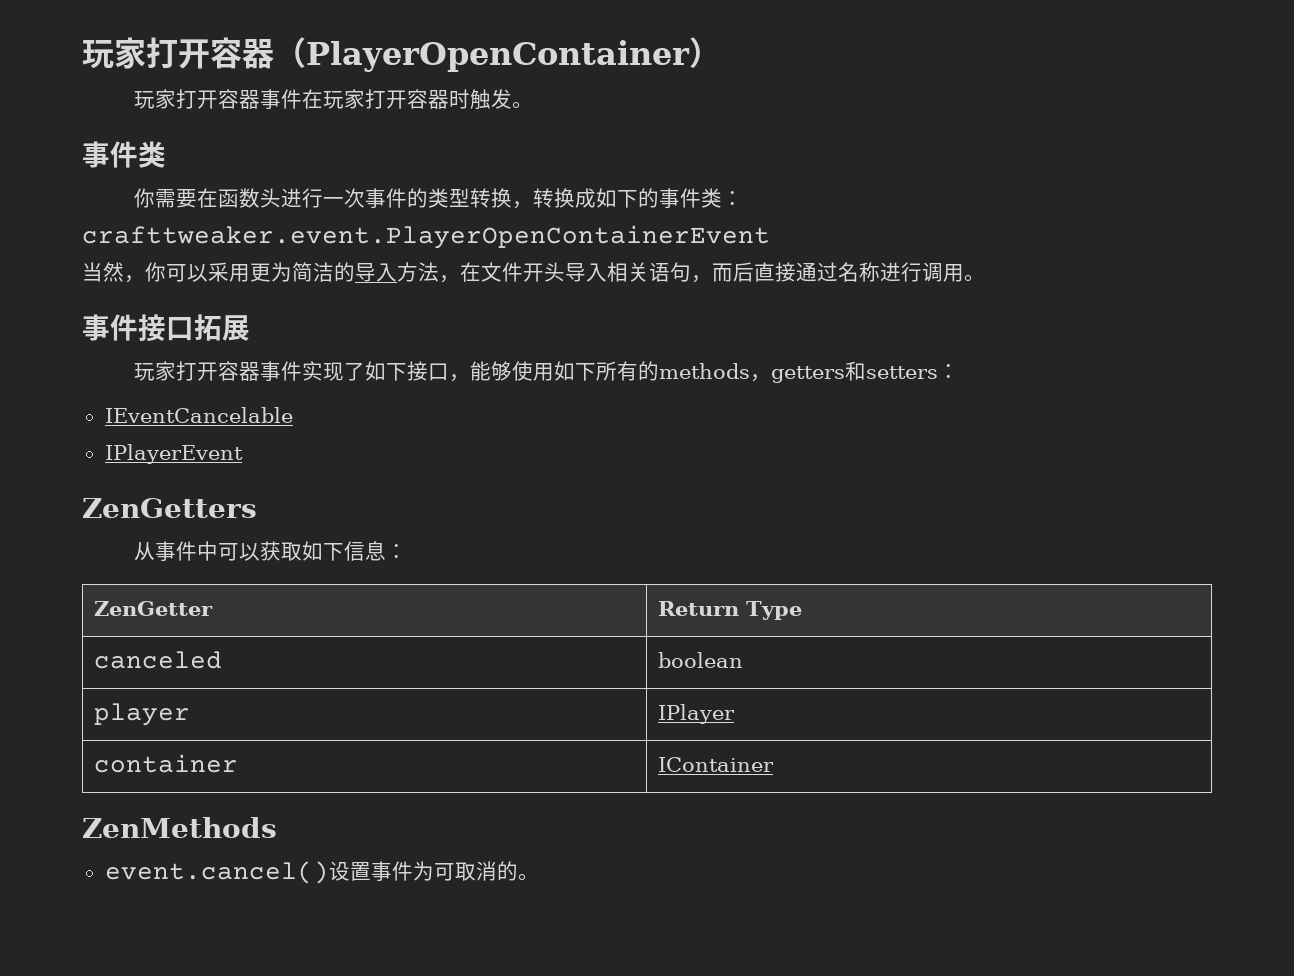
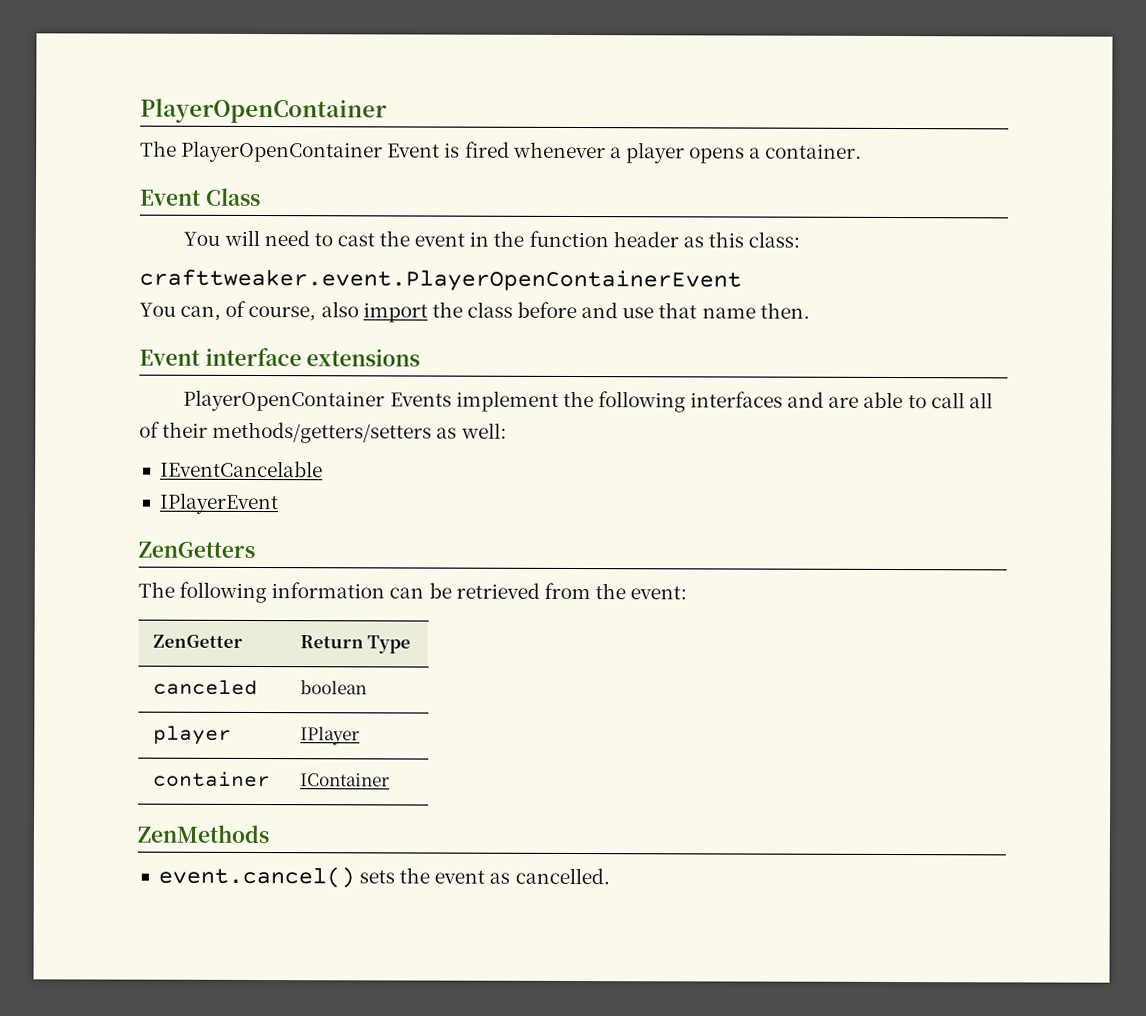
[82,37,721,72] [133,89,533,110] [82,141,166,168] [133,188,743,209] [82,225,770,249] [82,262,985,283] [82,314,250,342] [133,361,959,383] [104,407,293,423] [104,444,243,464] [82,498,257,518] [133,541,407,561] 玩家打开容器（PlayerOpenContainer） // 玩家打开容器事件在玩家打开容器时触发。 // 事件类 // 你需要在函数头进行一次事件的类型转换，转换成如下的事件类：crafttweaker.event.PlayerOpenContainerEvent // 当然，你可以采用更为简洁的导入方法，在文件开头导入相关语句，而后直接通过名称进行调用。 // 事件接口拓展 // 玩家打开容器事件实现了如下接口，能够使用如下所有的methods，getters和setters： // IEventCancelable // IPlayerEvent // ZenGetters // 从事件中可以获取如下信息： -> [140,98,387,124] [140,140,863,164] [139,187,261,207] [183,229,801,248] [139,268,742,292] [139,300,810,323] [139,347,421,367] [183,389,993,413] [139,421,507,444] [159,460,323,478] [158,492,279,515] [138,541,255,559] [138,581,688,604] PlayerOpenContainer // The PlayerOpenContainer Event is fired whenever a player opens a container. // Event Class // You will need to cast the event in the function header as this class: // crafttweaker.event.PlayerOpenContainerEvent // You can, of course, also import the class before and use that name then. // Event interface extensions // PlayerOpenContainer Events implement the following interfaces and are able to call all of their methods/getters/setters as well: // IEventCancelable // IPlayerEvent // ZenGetters // The following information can be retrieved from the event:
[328,861,539,881] 设置事件为可取消的。 -> [359,867,610,885] sets the event as cancelled.

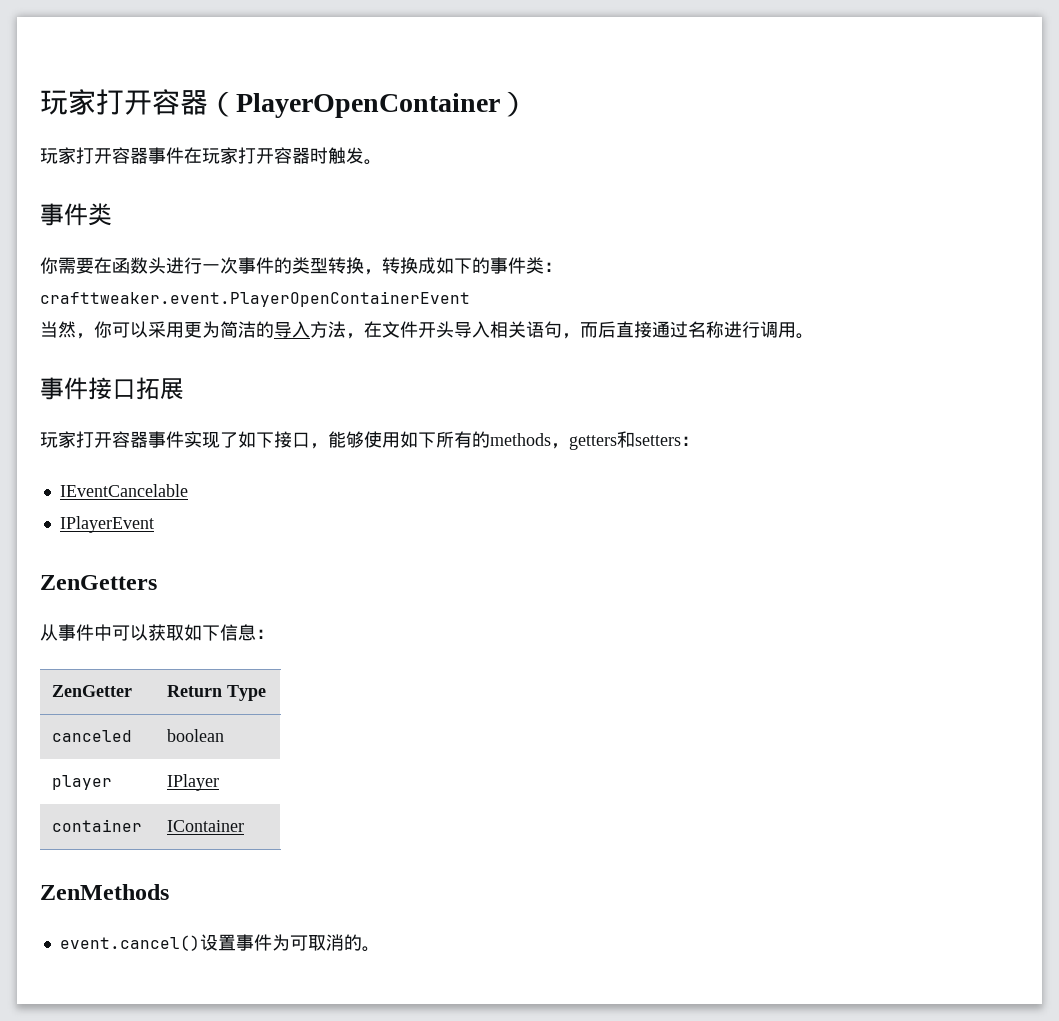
[140,98,387,124] [140,140,863,164] [139,187,261,207] [183,229,801,248] [139,268,742,292] [139,300,810,323] [139,347,421,367] [183,389,993,413] [139,421,507,444] [159,460,323,478] [158,492,279,515] [138,541,255,559] [138,581,688,604] PlayerOpenContainer // The PlayerOpenContainer Event is fired whenever a player opens a container. // Event Class // You will need to cast the event in the function header as this class: // crafttweaker.event.PlayerOpenContainerEvent // You can, of course, also import the class before and use that name then. // Event interface extensions // PlayerOpenContainer Events implement the following interfaces and are able to call all of their methods/getters/setters as well: // IEventCancelable // IPlayerEvent // ZenGetters // The following information can be retrieved from the event: -> [40,89,528,118] [40,147,382,165] [40,203,112,226] [40,257,562,275] [40,291,470,307] [40,321,814,339] [40,377,184,400] [40,431,699,450] [59,484,188,497] [59,516,154,533] [40,575,157,590] [40,624,274,641] 玩家打开容器（PlayerOpenContainer） // 玩家打开容器事件在玩家打开容器时触发。 // 事件类 // 你需要在函数头进行一次事件的类型转换，转换成如下的事件类：crafttweaker.event.PlayerOpenContainerEvent // 当然，你可以采用更为简洁的导入方法，在文件开头导入相关语句，而后直接通过名称进行调用。 // 事件接口拓展 // 玩家打开容器事件实现了如下接口，能够使用如下所有的methods，getters和setters： // IEventCancelable // IPlayerEvent // ZenGetters // 从事件中可以获取如下信息：
[359,867,610,885] sets the event as cancelled. -> [199,934,380,952] 设置事件为可取消的。

